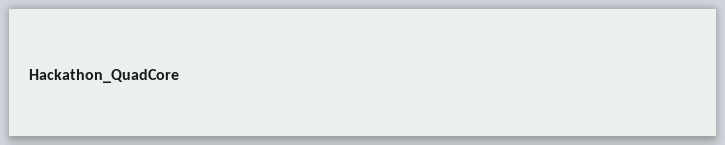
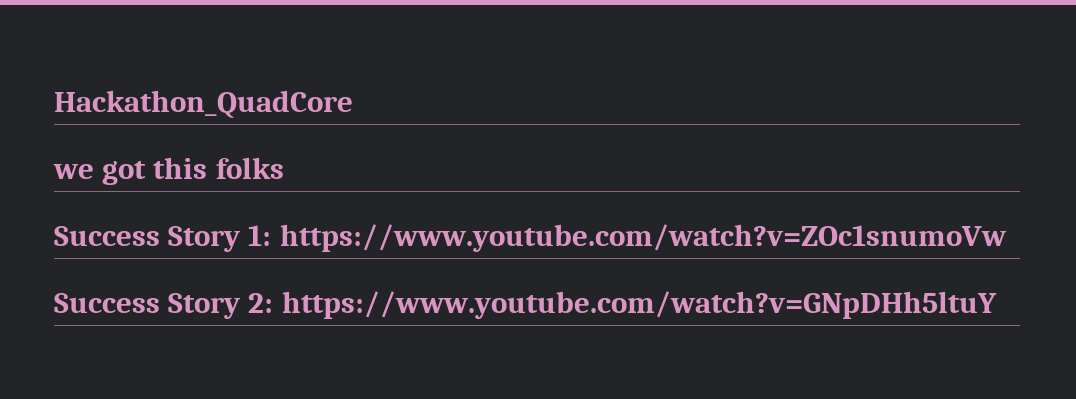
(179, 76) none -> [53,157,284,185] [54,224,1007,252] [54,291,997,319] // we got this folks // Success Story 1: https://www.youtube.com/watch?v=ZOc1snumoVw // Success Story 2: https://www.youtube.com/watch?v=GNpDHh5ltuY

